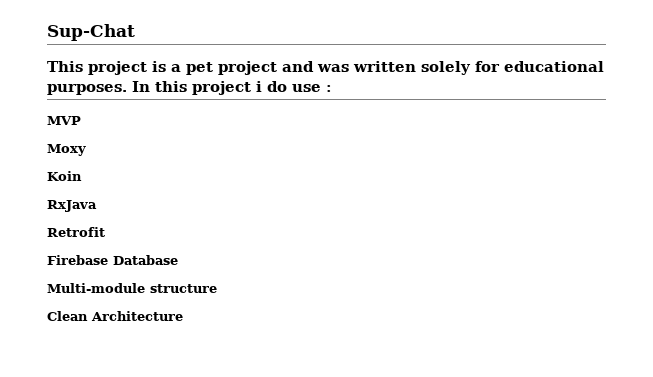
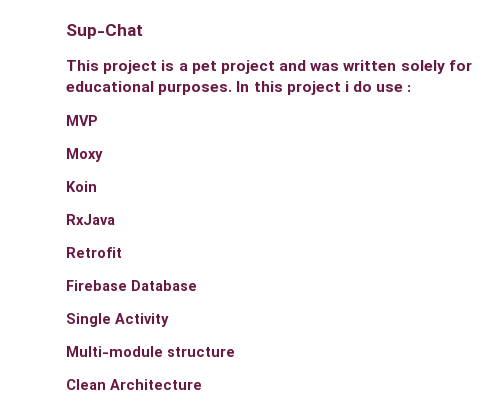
(178, 260) none -> [66,313,169,327] // Single Activity

